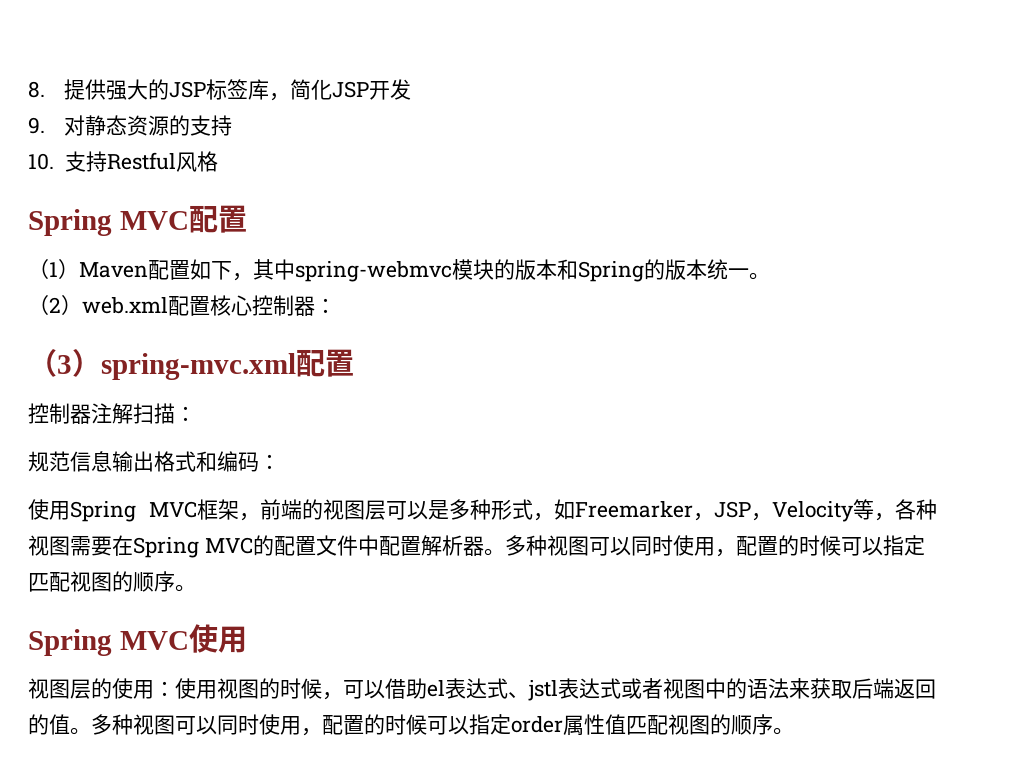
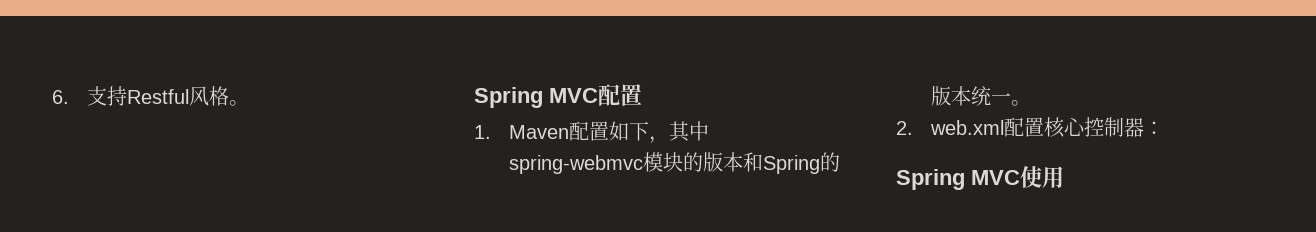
[28,79,411,101] [28,115,232,136] [28,153,54,170] 8.提供强大的JSP标签库，简化JSP开发 // 9.对静态资源的支持 // 10. -> [52,90,69,104] 6.
(218, 161) none -> [229,100,250,106] 。
[28,259,79,279] （1） -> [474,125,491,139] 1.
[28,295,82,315] （2） -> [896,121,913,135] 2.
[28,349,354,380] [28,403,196,424] [28,451,280,472] [28,499,937,522] [28,535,925,558] [28,571,196,592] [28,624,247,656] [28,678,936,701] [28,714,794,736] （3）spring-mvc.xml配置 // 控制器注解扫描： // 规范信息输出格式和编码： // 使用Spring MVC框架，前端的视图层可以是多种形式，如Freemarker，JSP，Velocity等，各种视图需要在Spring MVC的配置文件中配置解析器。多种视图可以同时使用，配置的时候可以指定匹配视图的顺序。 // Spring MVC使用 // 视图层的使用：使用视图的时候，可以借助el表达式、jstl表达式或者视图中的语法来获取后端返回的值。多种视图可以同时使用，配置的时候可以指定order属性值匹配视图的顺序。 -> [896,166,1064,190] Spring MVC使用

